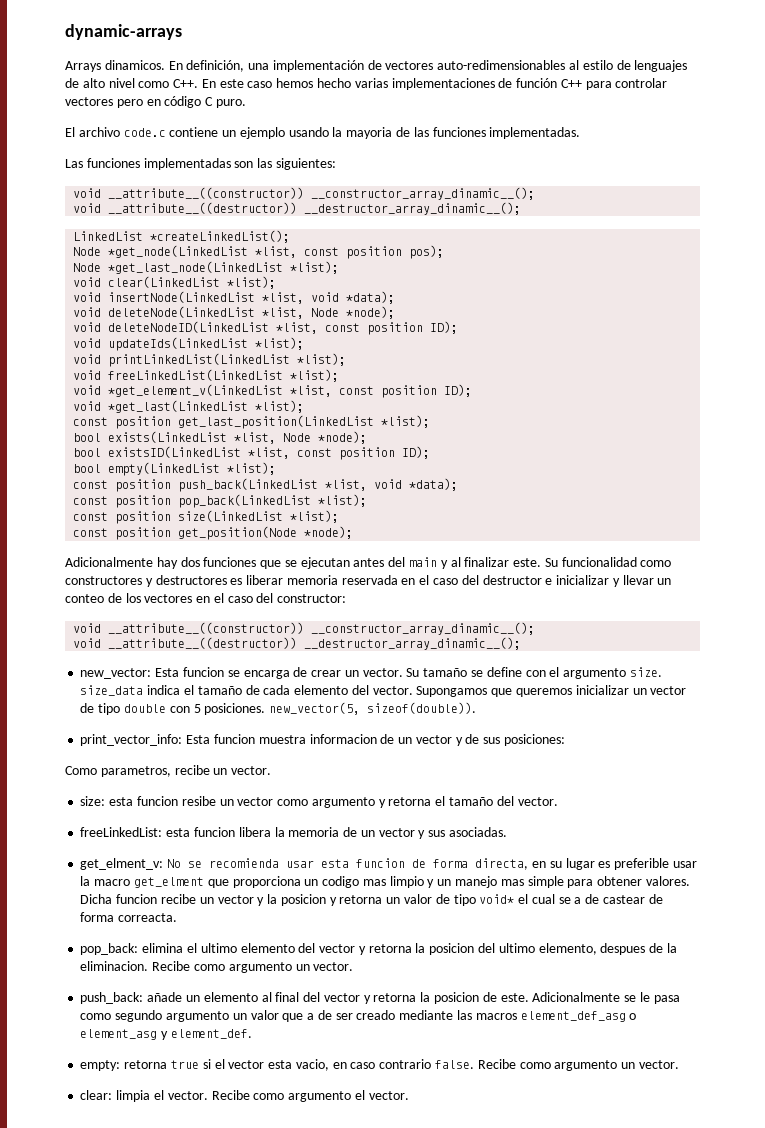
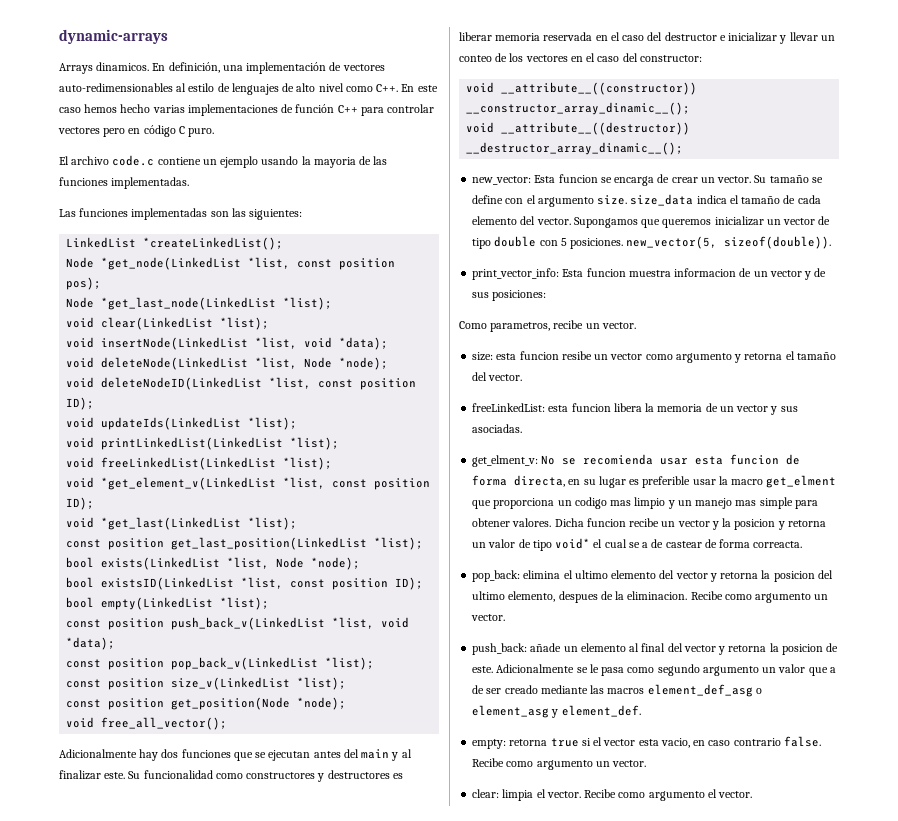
[73,187,536,200] [73,202,522,215] // void __attribute__((constructor)) __constructor_array_dinamic__(); // void __attribute__((destructor)) __destructor_array_dinamic__(); -> (303, 214) none
[178,478,319,492] push_back(LinkedList -> [171,617,326,630] push_back_v(LinkedList
[178,494,368,508] [73,510,284,524] pop_back(LinkedList *list); // const position size(LinkedList -> [171,657,375,670] [66,677,291,690] pop_back_v(LinkedList *list); // const position size_v(LinkedList
(354, 532) none -> [66,717,228,730] // void free_all_vector();

